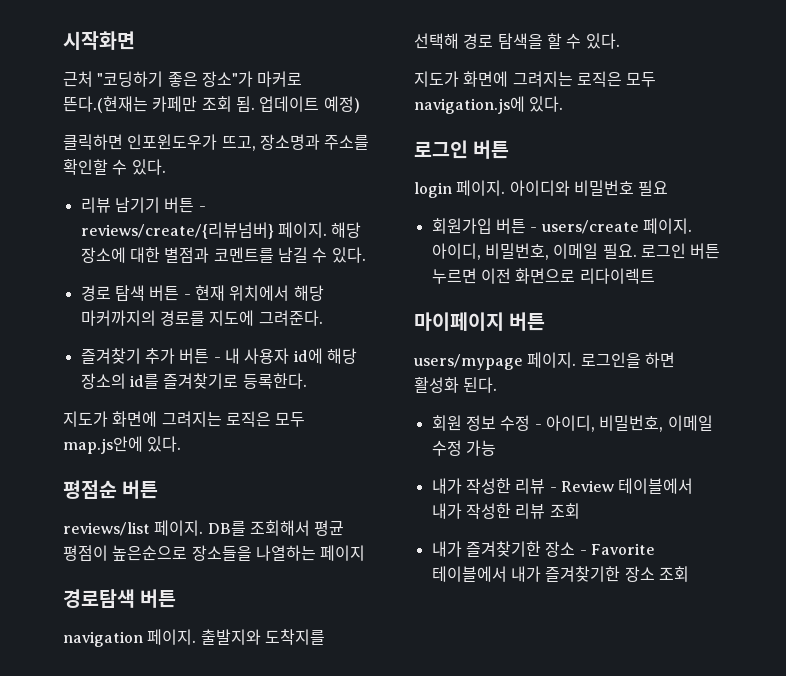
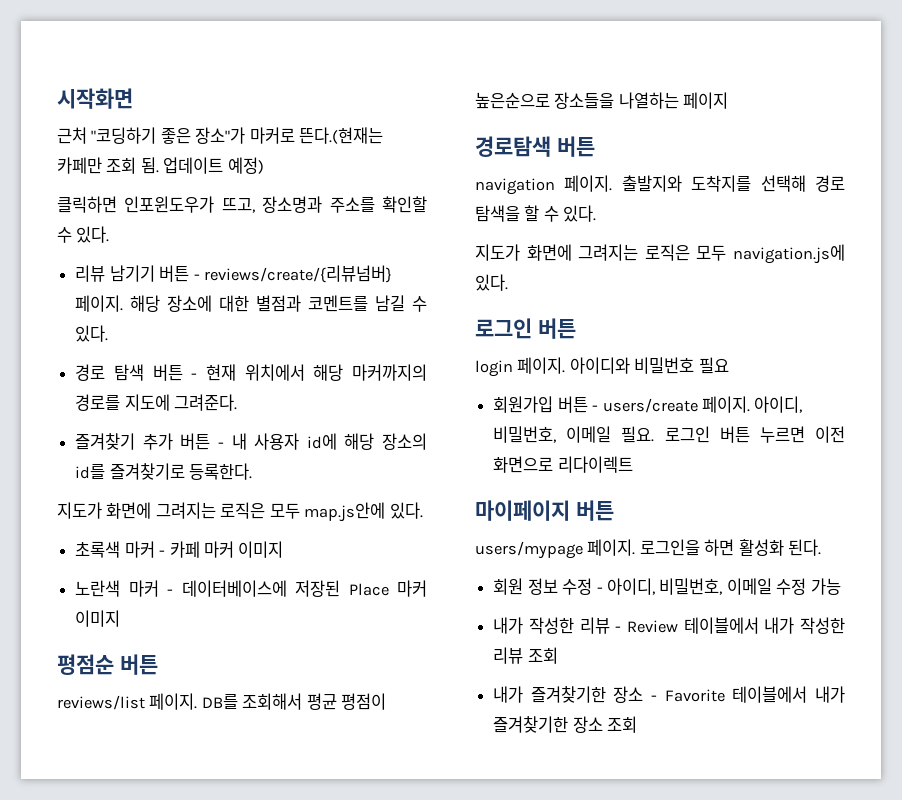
(182, 444) none -> [75,541,284,558] [75,580,427,597] [75,610,121,627] // 초록색 마커 - 카페 마커 이미지 // 노란색 마커 - 데이터베이스에 저장된 Place 마커 이미지

